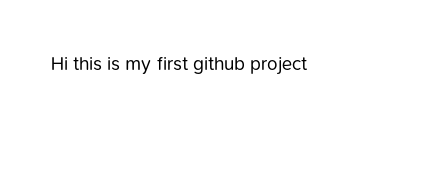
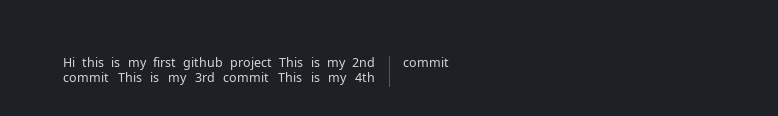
(308, 66) none -> [279,57,375,70] [63,72,375,85] [403,57,449,67] This is my 2nd commit This is my 3rd commit This is my 4th commit

